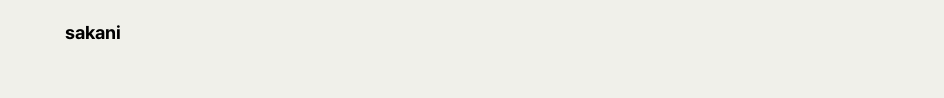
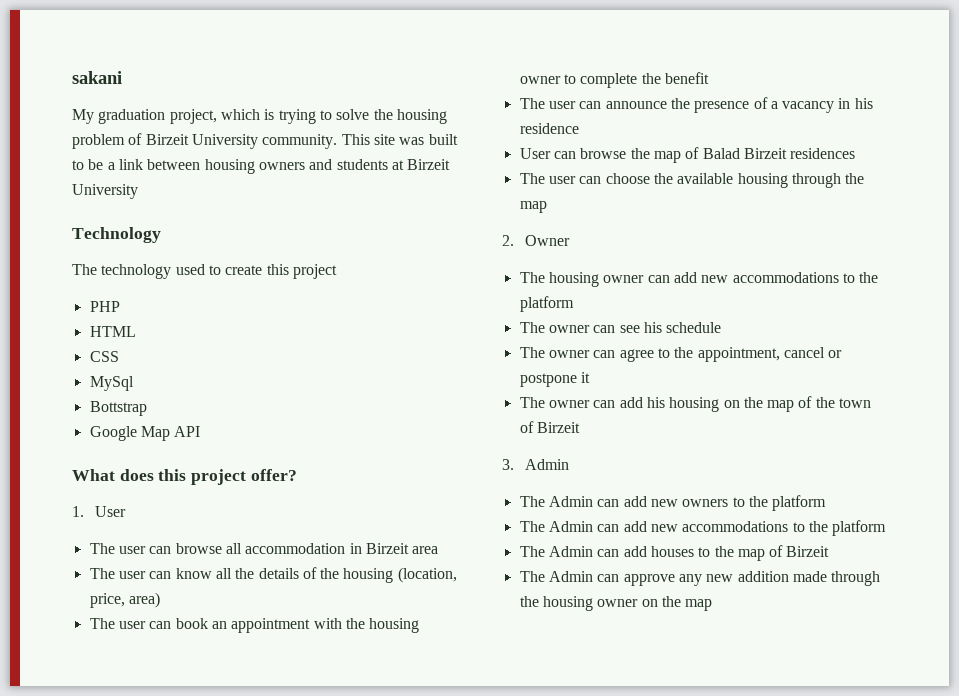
(121, 32) none -> [72,109,447,124] [72,133,458,149] [72,159,451,174] [72,184,138,199] [72,227,161,243] [72,264,337,279] [89,301,120,312] [89,326,136,337] [89,351,119,362] [89,376,134,391] [89,401,147,416] [89,426,201,441] [72,469,297,485] [72,506,126,517] [89,543,439,554] [89,567,457,583] [89,592,160,608] [89,618,420,633] [519,72,709,88] [519,97,873,113] [519,123,579,134] [519,147,856,163] [519,173,865,188] [519,201,547,213] [502,235,570,246] [519,272,879,287] [519,296,574,312] [519,322,722,333] [519,347,843,362] [519,372,590,387] [519,396,872,412] [519,421,580,433] [502,459,569,470] [519,495,827,511] [519,520,887,536] [519,545,830,561] [519,571,881,586] [519,596,713,611] // My graduation project, which is trying to solve the housing problem of Birzeit University community. This site was built to be a link between housing owners and students at Birzeit University // Technology // The technology used to create this project // PHP // HTML // CSS // MySql // Bottstrap // Google Map API // What does this project offer? // 1. User // The user can browse all accommodation in Birzeit area // The user can know all the details of the housing (location, price, area) // The user can book an appointment with the housing owner to complete the benefit // The user can announce the presence of a vacancy in his residence // User can browse the map of Balad Birzeit residences // The user can choose the available housing through the map // 2. Owner // The housing owner can add new accommodations to the platform // The owner can see his schedule // The owner can agree to the appointment, cancel or postpone it // The owner can add his housing on the map of the town of Birzeit // 3. Admin // The Admin can add new owners to the platform // The Admin can add new accommodations to the platform // The Admin can add houses to the map of Birzeit // The Admin can approve any new addition made through the housing owner on the map

